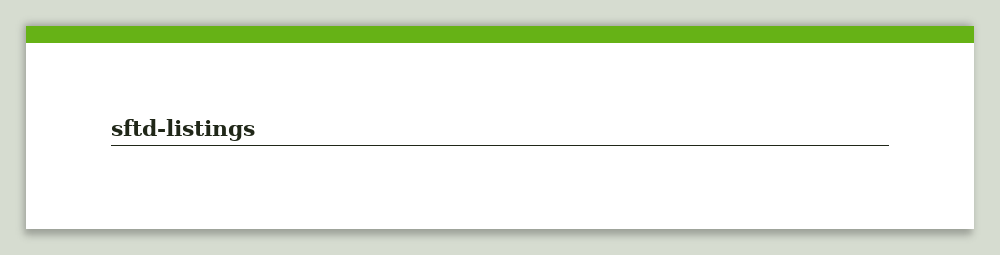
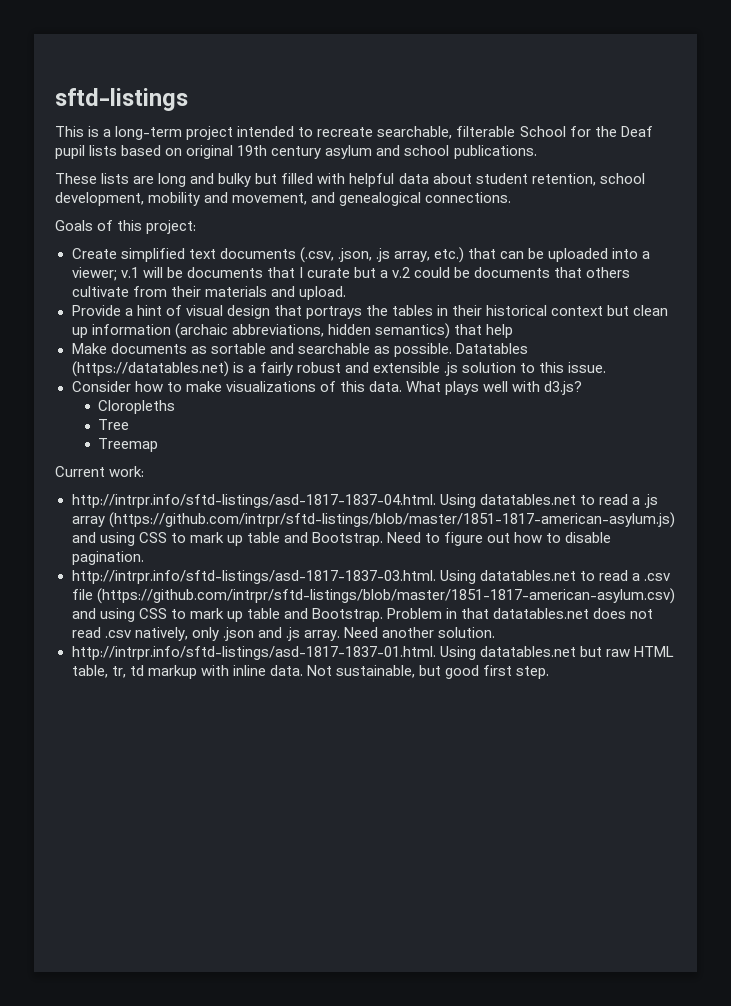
(255, 130) none -> [55,126,653,140] [55,145,537,159] [55,173,645,187] [55,192,512,206] [55,220,197,234] [71,247,651,263] [71,267,631,281] [71,286,346,300] [71,305,669,319] [71,323,513,339] [71,343,528,357] [71,361,607,377] [71,381,583,395] [98,400,176,414] [98,419,130,430] [98,438,159,452] [55,466,145,477] [71,494,658,508] [71,512,675,528] [71,532,612,546] [71,551,144,565] [71,570,670,584] [71,588,675,604] [71,608,654,622] [71,627,496,641] [71,646,674,660] [71,665,550,679] // This is a long-term project intended to recreate searchable, filterable School for the Deaf pupil lists based on original 19th century asylum and school publications. // These lists are long and bulky but filled with helpful data about student retention, school development, mobility and movement, and genealogical connections. // Goals of this project: // Create simplified text documents (.csv, .json, .js array, etc.) that can be uploaded into a viewer; v.1 will be documents that I curate but a v.2 could be documents that others cultivate from their materials and upload. // Provide a hint of visual design that portrays the tables in their historical context but clean up information (archaic abbreviations, hidden semantics) that help // Make documents as sortable and searchable as possible. Datatables (https://datatables.net) is a fairly robust and extensible .js solution to this issue. // Consider how to make visualizations of this data. What plays well with d3.js? // Cloropleths // Tree // Treemap // Current work: // http://intrpr.info/sftd-listings/asd-1817-1837-04.html. Using datatables.net to read a .js array (https://github.com/intrpr/sftd-listings/blob/master/1851-1817-american-asylum.js) and using CSS to mark up table and Bootstrap. Need to figure out how to disable pagination. // http://intrpr.info/sftd-listings/asd-1817-1837-03.html. Using datatables.net to read a .csv file (https://github.com/intrpr/sftd-listings/blob/master/1851-1817-american-asylum.csv) and using CSS to mark up table and Bootstrap. Problem in that datatables.net does not read .csv natively, only .json and .js array. Need another solution. // http://intrpr.info/sftd-listings/asd-1817-1837-01.html. Using datatables.net but raw HTML table, tr, td markup with inline data. Not sustainable, but good first step.

